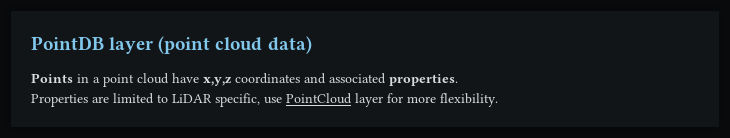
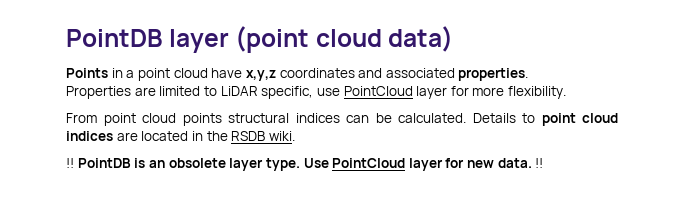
(498, 100) none -> [66,113,618,126] [66,131,295,141] [66,158,544,171] // From point cloud points structural indices can be calculated. Details to point cloud indices are located in the RSDB wiki. // !! PointDB is an obsolete layer type. Use PointCloud layer for new data. !!

